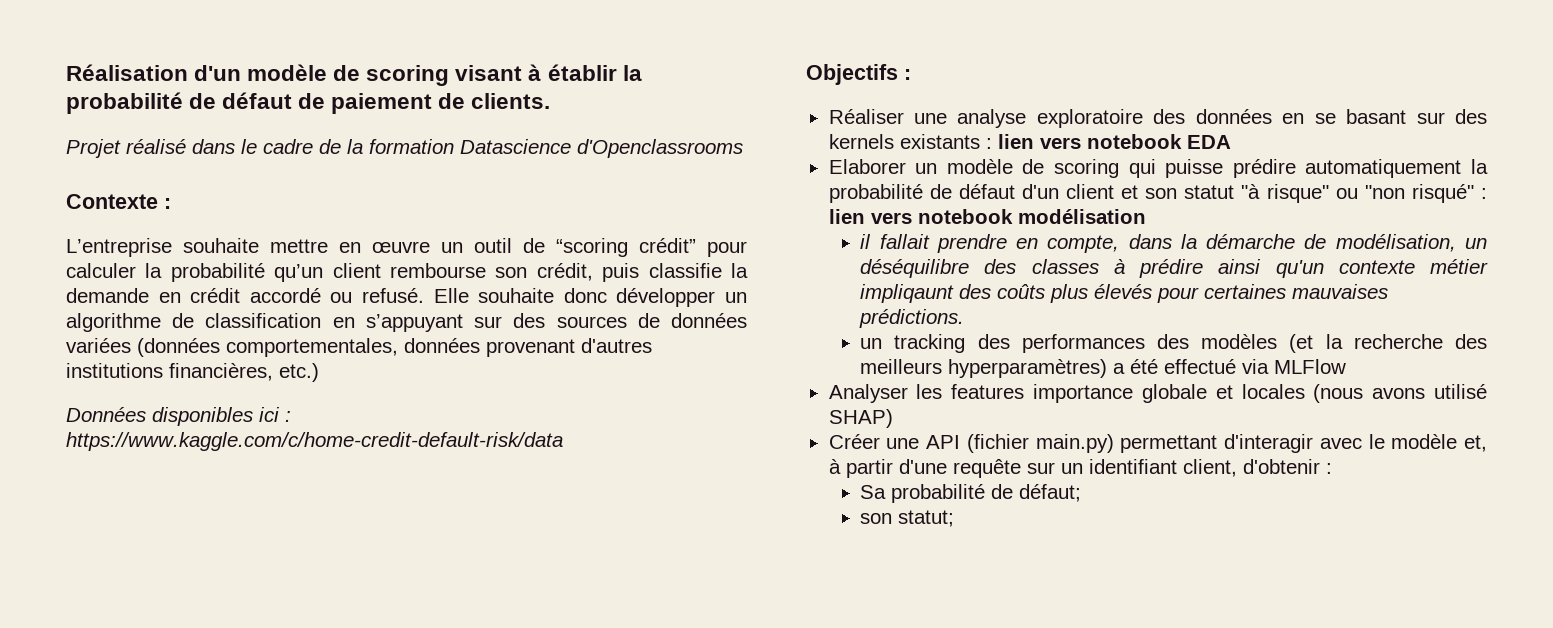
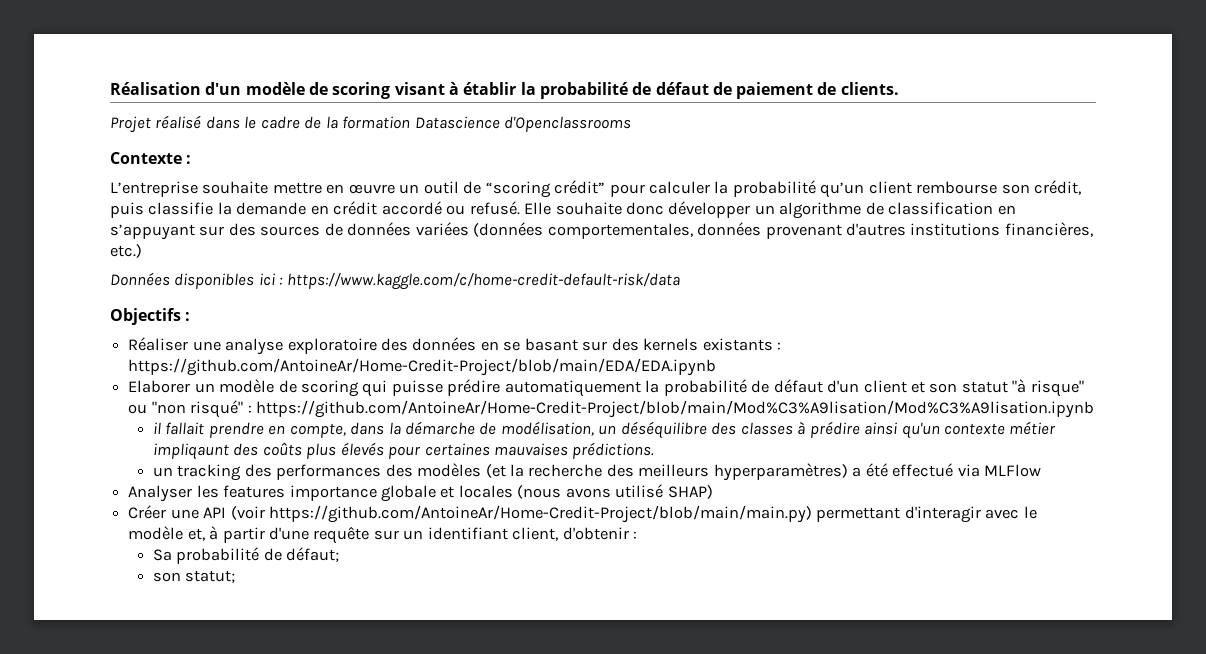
[997,134,1231,149] lien vers notebook EDA -> [128,358,717,376] https://github.com/AntoineAr/Home-Credit-Project/blob/main/EDA/EDA.ipynb
[828,209,1146,224] lien vers notebook modélisation -> [255,400,1094,418] https://github.com/AntoineAr/Home-Credit-Project/blob/main/Mod%C3%A9lisation/Mod%C3%A9lisation.ipynb
[966,434,1114,453] (fichier main.py) -> [230,505,812,523] (voir https://github.com/AntoineAr/Home-Credit-Project/blob/main/main.py)

